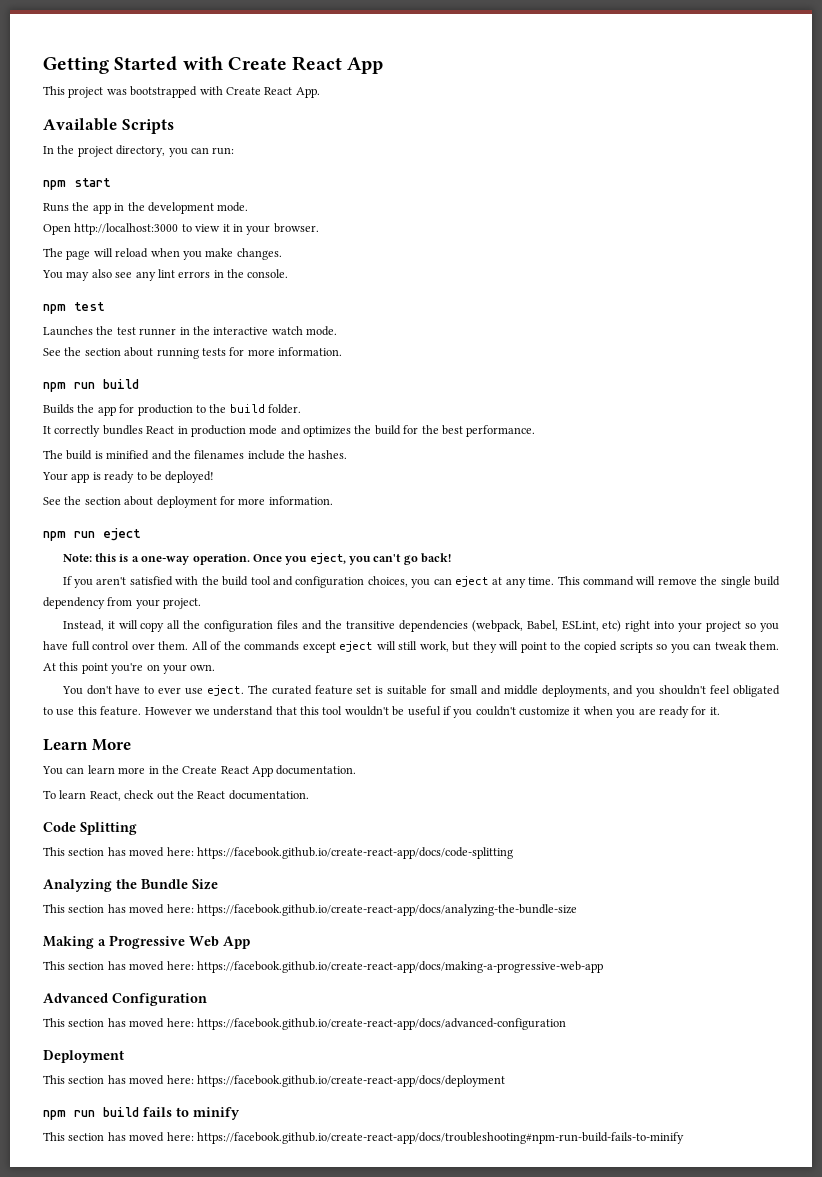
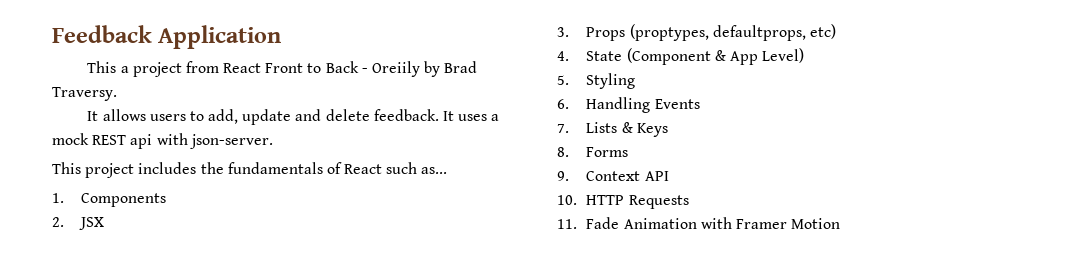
[43,56,384,74] [43,86,320,98] [43,118,174,134] [43,145,235,157] [43,178,111,190] [43,202,249,214] [43,223,319,235] [43,248,282,260] [42,269,289,281] [43,302,105,314] [43,326,337,336] [43,347,342,359] [43,379,139,392] [43,404,301,416] [43,425,536,437] [43,450,348,460] [42,471,215,483] [43,496,333,508] [43,528,141,541] [62,553,452,565] [62,576,780,588] [43,597,202,609] [62,620,779,632] [43,641,779,653] [43,662,216,674] [61,685,781,697] [43,706,720,718] [43,739,131,751] [42,765,357,777] [43,790,309,801] [43,822,137,835] [43,847,513,859] [43,879,218,892] [43,904,577,916] [43,935,250,949] [43,961,603,973] [43,993,207,1006] [43,1018,566,1030] [43,1050,124,1063] [43,1075,505,1087] [43,1107,240,1120] [43,1132,684,1144] Getting Started with Create React App // This project was bootstrapped with Create React App. // Available Scripts // In the project directory, you can run: // npm start // Runs the app in the development mode. // Open http://localhost:3000 to view it in your browser. // The page will reload when you make changes. // You may also see any lint errors in the console. // npm test // Launches the test runner in the interactive watch mode. // See the section about running tests for more information. // npm run build // Builds the app for production to the build folder. // It correctly bundles React in production mode and optimizes the build for the best performance. // The build is minified and the filenames include the hashes. // Your app is ready to be deployed! // See the section about deployment for more information. // npm run eject // Note: this is a one-way operation. Once you eject, you can't go back! // If you aren't satisfied with the build tool and configuration choices, you can eject at any time. This command will remove the single build dependency from your project. // Instead, it will copy all the configuration files and the transitive dependencies (webpack, Babel, ESLint, etc) right into your project so you have full control over them. All of the commands except eject will still work, but they will point to the copied scripts so you can tweak them. At this point you're on your own. // You don't have to ever use eject. The curated feature set is suitable for small and middle deployments, and you shouldn't feel obligated to use this feature. However we understand that this tool wouldn't be useful if you couldn't customize it when you are ready for it. // Learn More // You can learn more in the Create React App documentation. // To learn React, check out the React documentation. // Code Splitting // This section has moved here: https://facebook.github.io/create-react-app/docs/code-splitting // Analyzing the Bundle Size // This section has moved here: https://facebook.github.io/create-react-app/docs/analyzing-the-bundle-size // Making a Progressive Web App // This section has moved here: https://facebook.github.io/create-react-app/docs/making-a-progressive-web-app // Advanced Configuration // This section has moved here: https://facebook.github.io/create-react-app/docs/advanced-configuration // Deployment // This section has moved here: https://facebook.github.io/create-react-app/docs/deployment // npm run build fails to minify // This section has moved here: https://facebook.github.io/create-react-app/docs/troubleshooting#npm-run-build-fails-to-minify -> [52,25,282,49] [87,61,478,77] [52,87,117,101] [87,109,500,125] [52,133,273,149] [52,162,448,178] [52,193,167,207] [52,217,105,230] [557,24,836,41] [557,48,805,65] [557,73,636,89] [557,97,700,113] [557,122,668,137] [557,147,629,157] [557,171,669,181] [557,195,689,209] [557,217,841,229] Feedback Application // This a project from React Front to Back - Oreiily by Brad Traversy. // It allows users to add, update and delete feedback. It uses a mock REST api with json-server. // This project includes the fundamentals of React such as... // 1. Components // 2. JSX // 3. Props (proptypes, defaultprops, etc) // 4. State (Component & App Level) // 5. Styling // 6. Handling Events // 7. Lists & Keys // 8. Forms // 9. Context API // 10. HTTP Requests // 11. Fade Animation with Framer Motion

